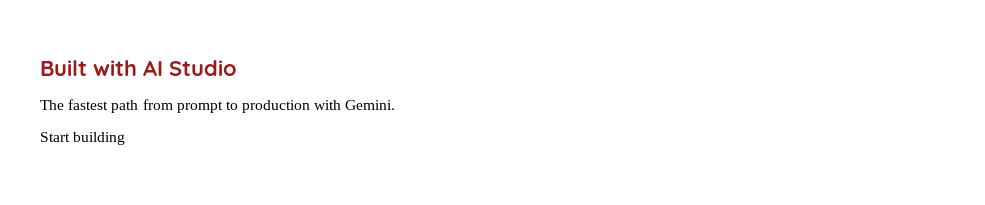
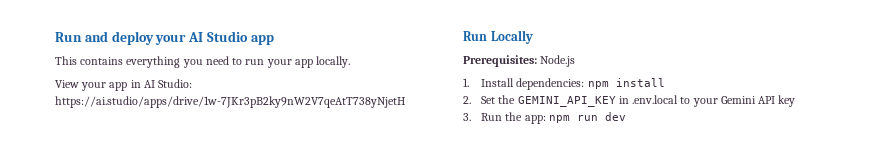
[40,60,237,76] [40,99,396,113] [40,132,126,145] Built with AI Studio // The fastest path from prompt to production with Gemini. // Start building -> [55,31,274,45] [55,56,351,68] [55,79,193,91] [55,96,405,108] [463,30,533,44] [463,55,576,67] [463,78,665,90] [463,95,796,107] [463,112,626,124] Run and deploy your AI Studio app // This contains everything you need to run your app locally. // View your app in AI Studio: https://ai.studio/apps/drive/1w-7JKr3pB2ky9nW2V7qeAtT738yNjetH // Run Locally // Prerequisites: Node.js // 1. Install dependencies: npm install // 2. Set the GEMINI_API_KEY in .env.local to your Gemini API key // 3. Run the app: npm run dev

